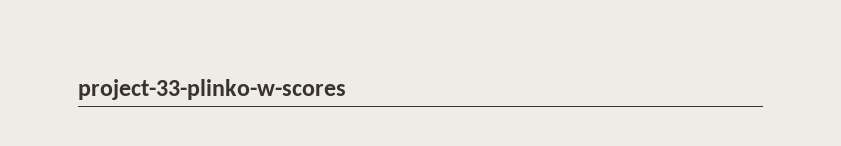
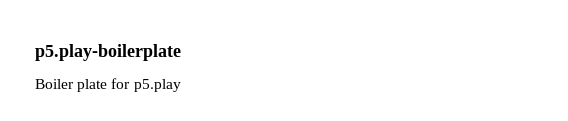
[78,79,346,100] project-33-plinko-w-scores -> [35,44,181,61] [35,78,181,92] p5.play-boilerplate // Boiler plate for p5.play

